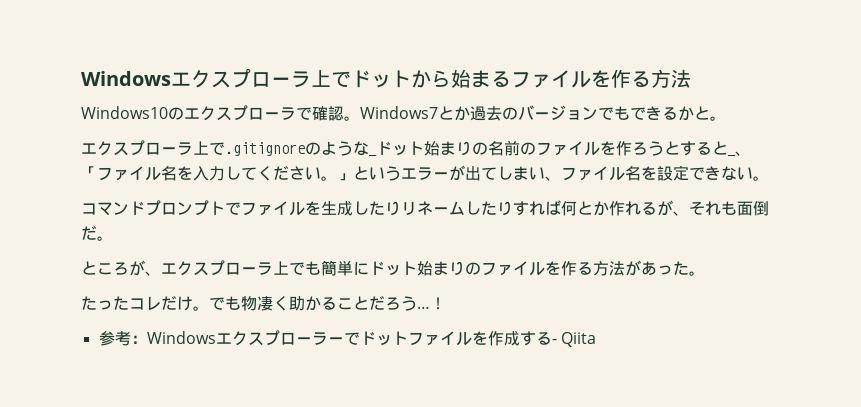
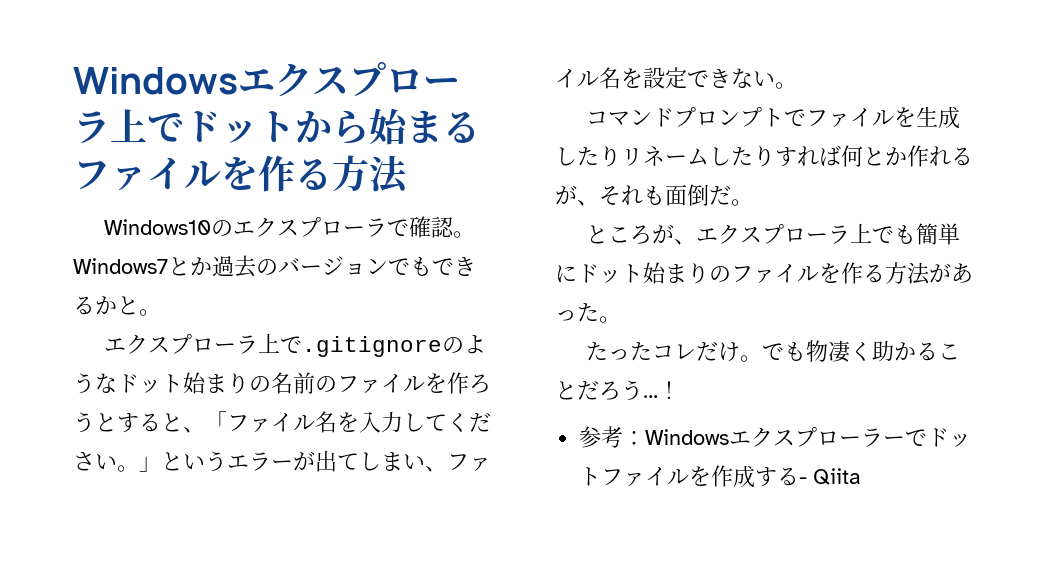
[368,154,377,157] _ -> (117, 383) none
[727,154,736,157] _ -> (183, 422) none

